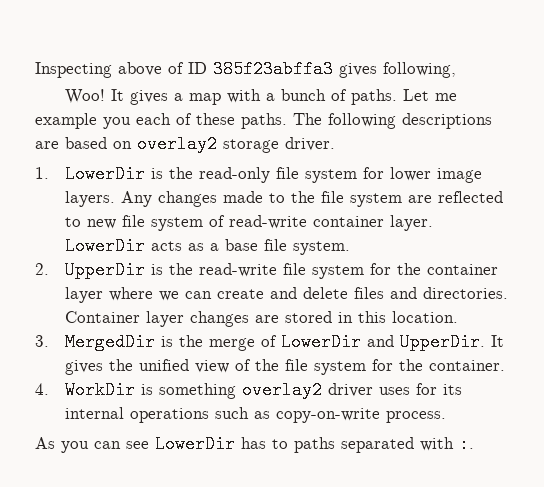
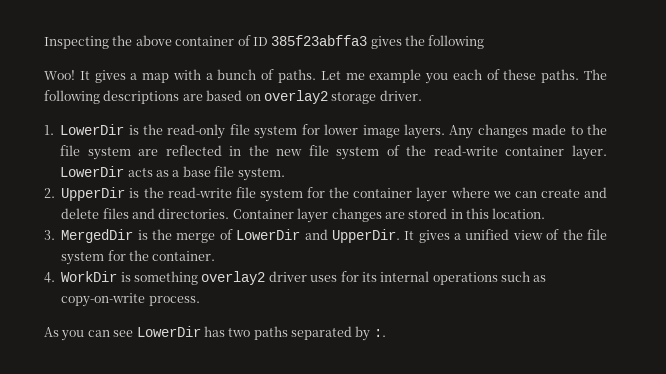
[118,62,162,76] above -> [112,35,235,46] the above container
[383,62,456,78] following, -> [405,35,485,49] the following
[64,217,81,227] to -> [229,145,269,156] in the
(225, 221) none -> [406,145,427,156] the
[108,359,133,371] the -> [454,233,462,240] a
[272,439,288,449] to -> [228,328,251,337] two
[420,437,454,451] with -> [355,326,371,341] by

